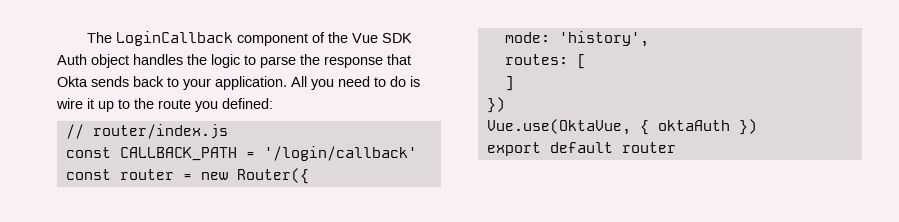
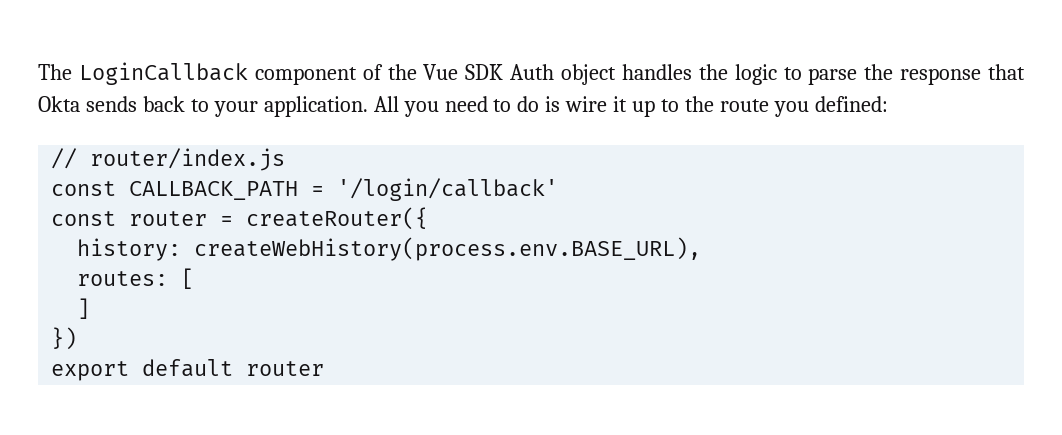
[200,168,309,184] [504,31,649,47] new Router({ // mode: 'history', -> [246,207,429,230] [77,237,702,261] createRouter({ // history: createWebHistory(process.env.BASE_URL),
[486,119,757,135] // Vue.use(OktaVue, { oktaAuth }) -> (78, 338) none

